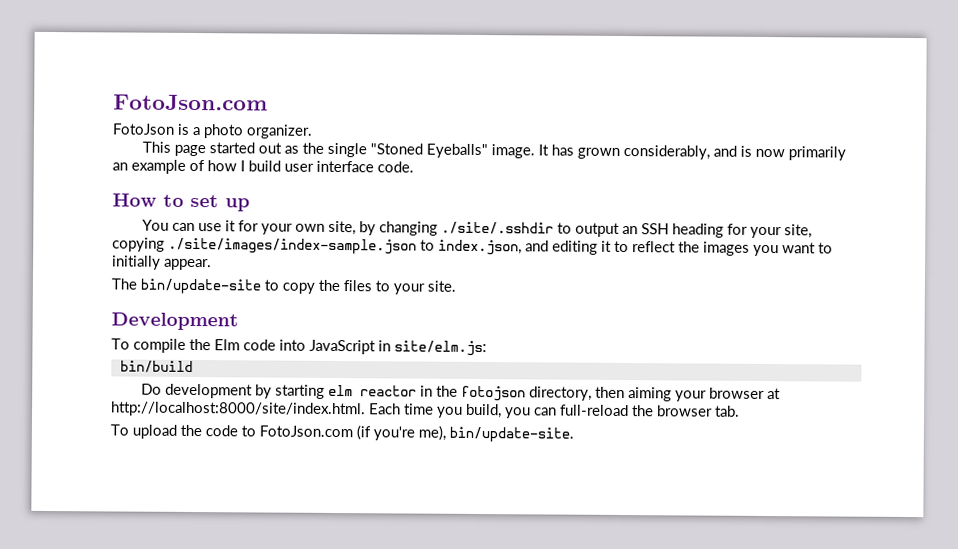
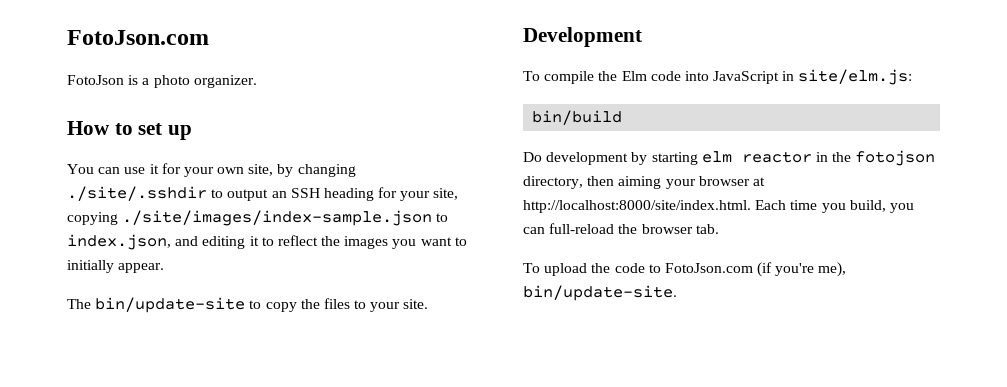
[141,141,846,161] [112,159,414,174] // This page started out as the single "Stoned Eyeballs" image. It has grown considerably, and is now primarily an example of how I build user interface code. -> (257, 81) none

